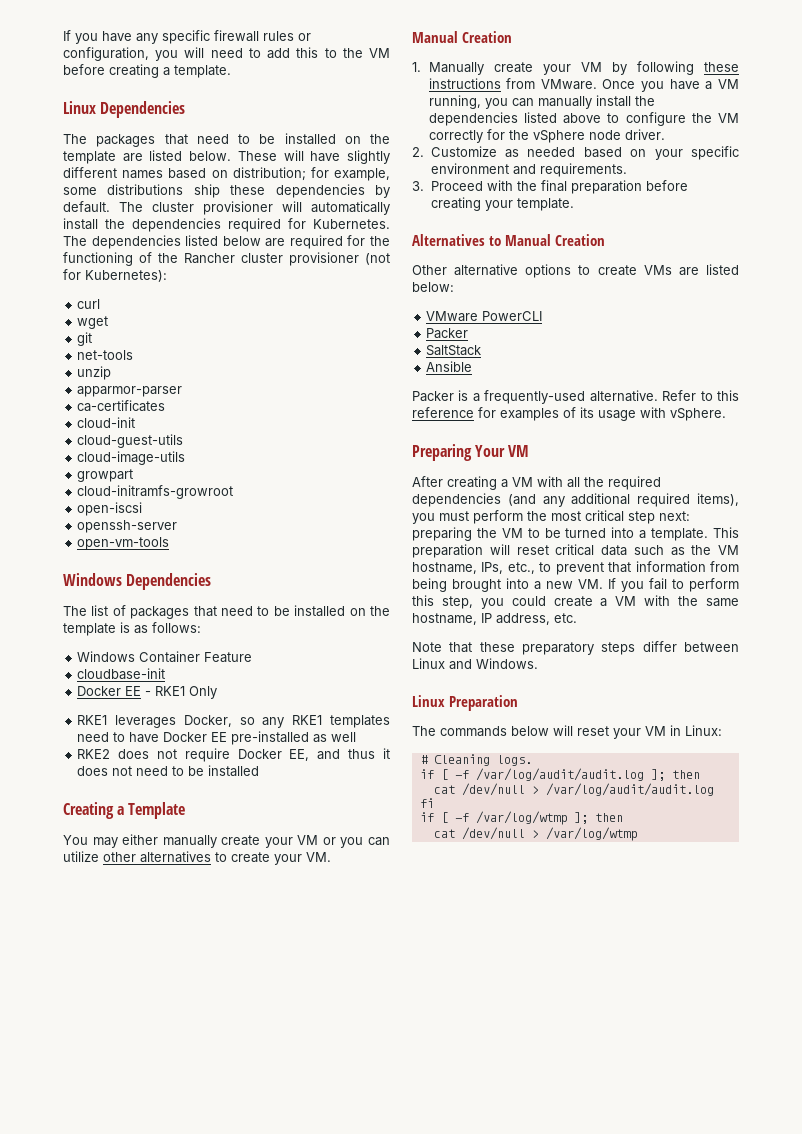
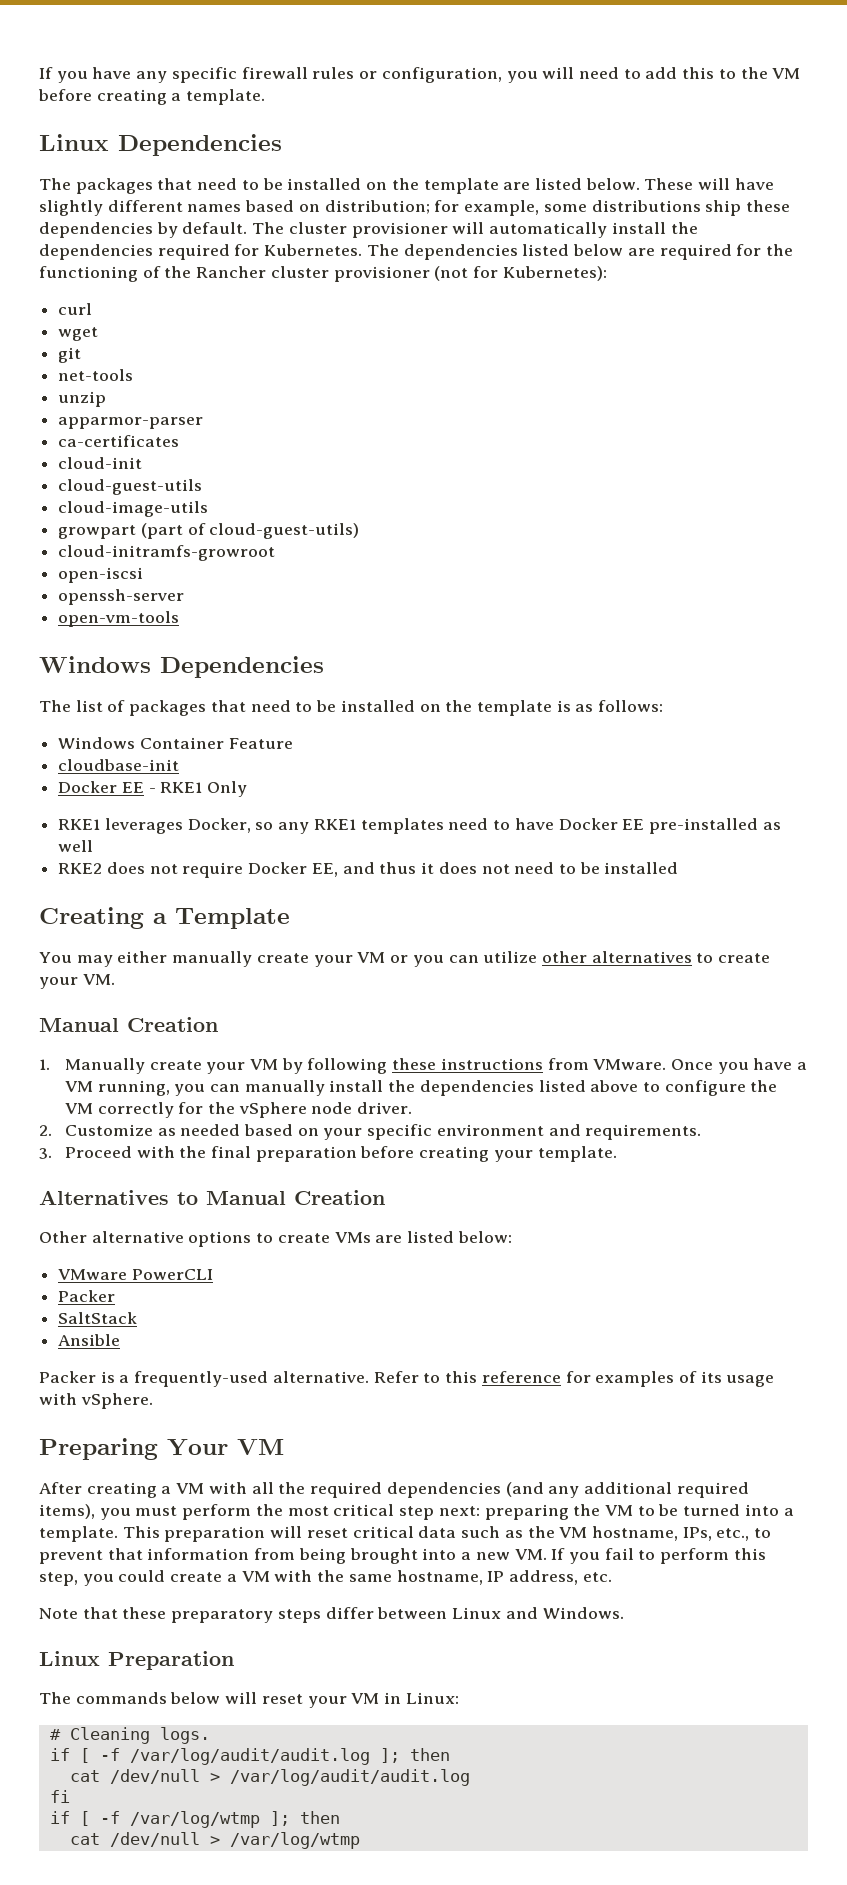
(134, 475) none -> [140,523,360,539] (part of cloud-guest-utils)

